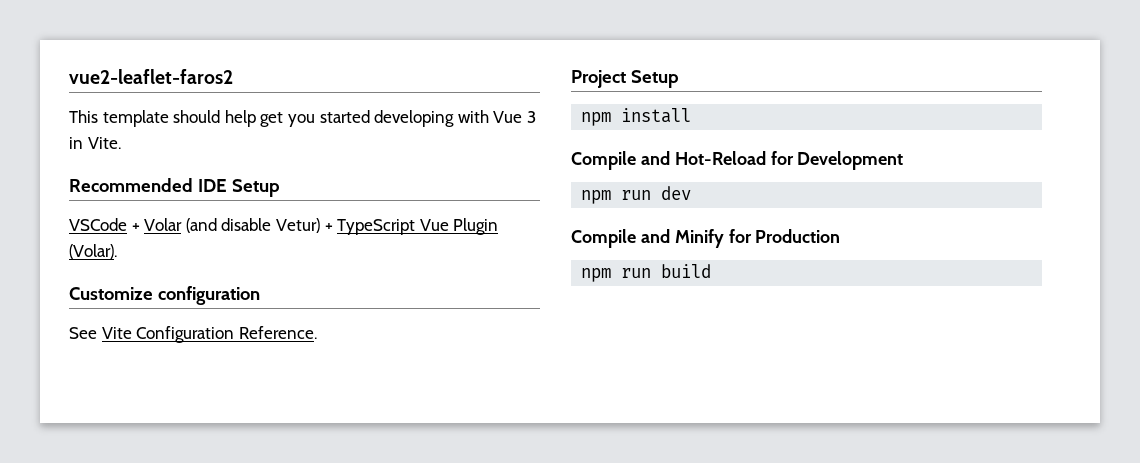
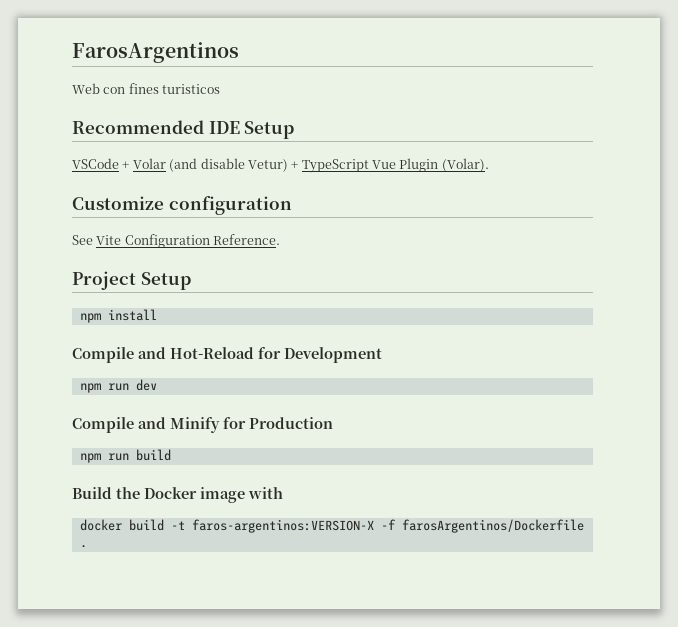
[69,69,233,84] [69,110,536,127] [69,137,121,149] vue2-leaflet-faros2 // This template should help get you started developing with Vue 3 in Vite. -> [72,42,239,63] [72,83,221,94] FarosArgentinos // Web con fines turisticos
(712, 271) none -> [72,487,283,503] [79,519,584,533] [79,545,87,548] // Build the Docker image with // docker build -t faros-argentinos:VERSION-X -f farosArgentinos/Dockerfile .

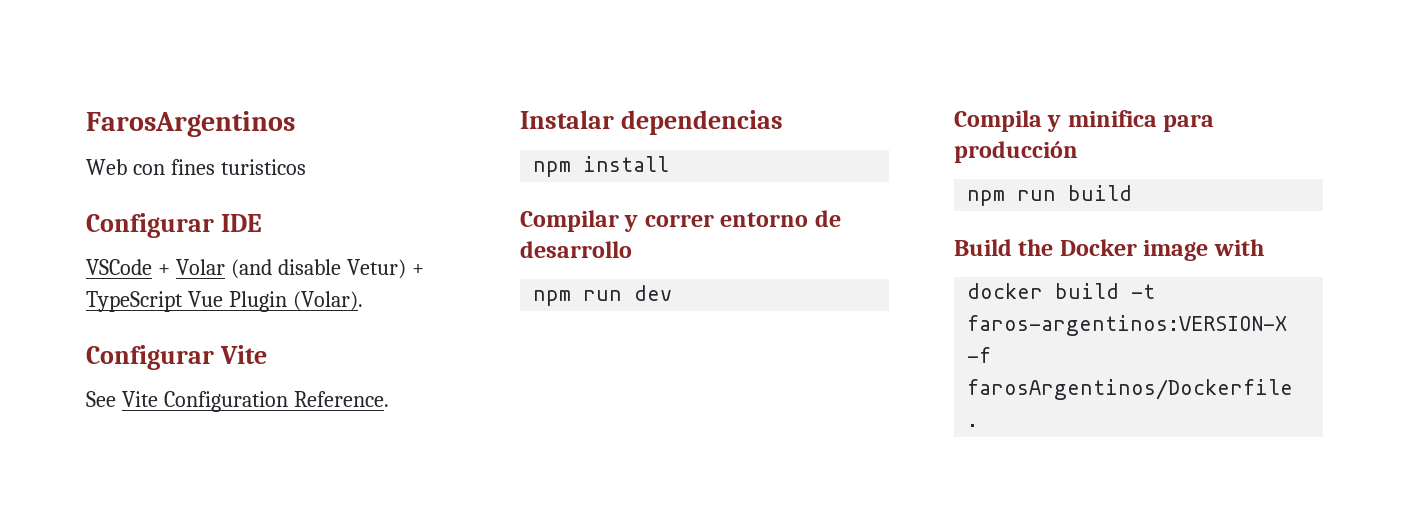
[72,120,204,134] Recommended -> [86,213,214,238] Configurar
[244,121,295,139] Setup -> (262, 223) none
[72,196,292,215] Customize configuration -> [86,345,267,370] Configurar Vite
[72,271,191,290] Project Setup -> [520,110,783,135] Instalar dependencias
[72,347,382,363] [79,379,157,393] [72,417,333,433] Compile and Hot-Reload for Development // npm run dev // Compile and Minify for Production -> [520,210,841,232] [520,241,632,258] [533,285,673,306] [954,110,1215,132] [954,141,1078,163] Compilar y correr entorno de desarrollo // npm run dev // Compila y minifica para producción

